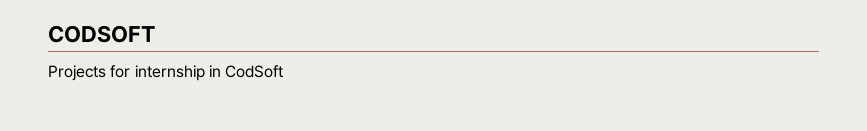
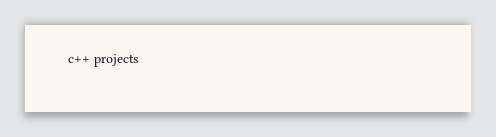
[48,25,155,43] [48,65,284,81] CODSOFT // Projects for internship in CodSoft -> [68,54,138,67] c++ projects

